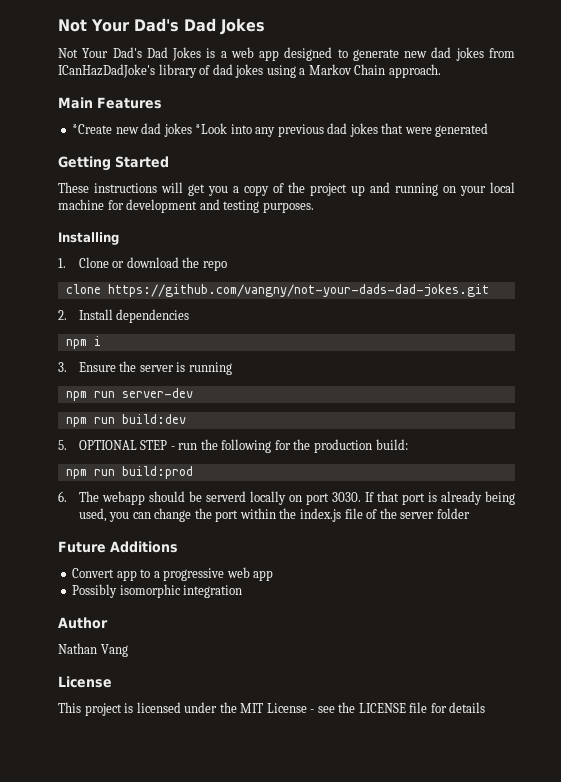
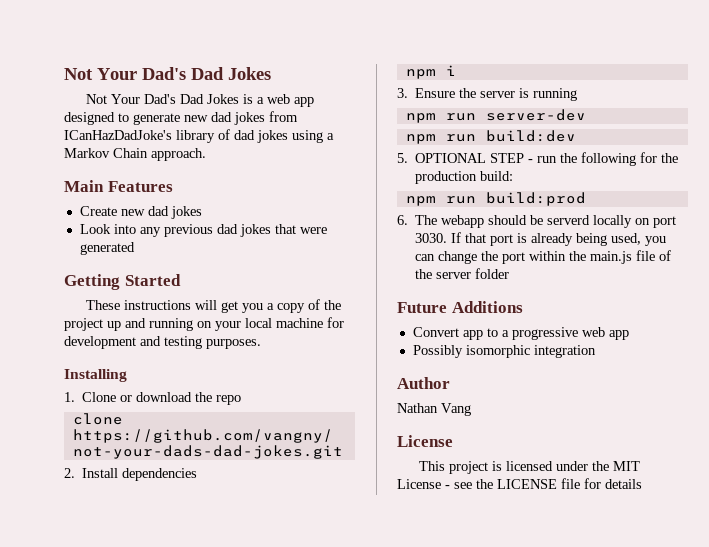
[72,123,228,137] *Create new dad jokes *Look -> [79,206,202,219] [79,224,111,234] Create new dad jokes // Look
[299,508,341,522] index.js -> [590,251,633,264] main.js

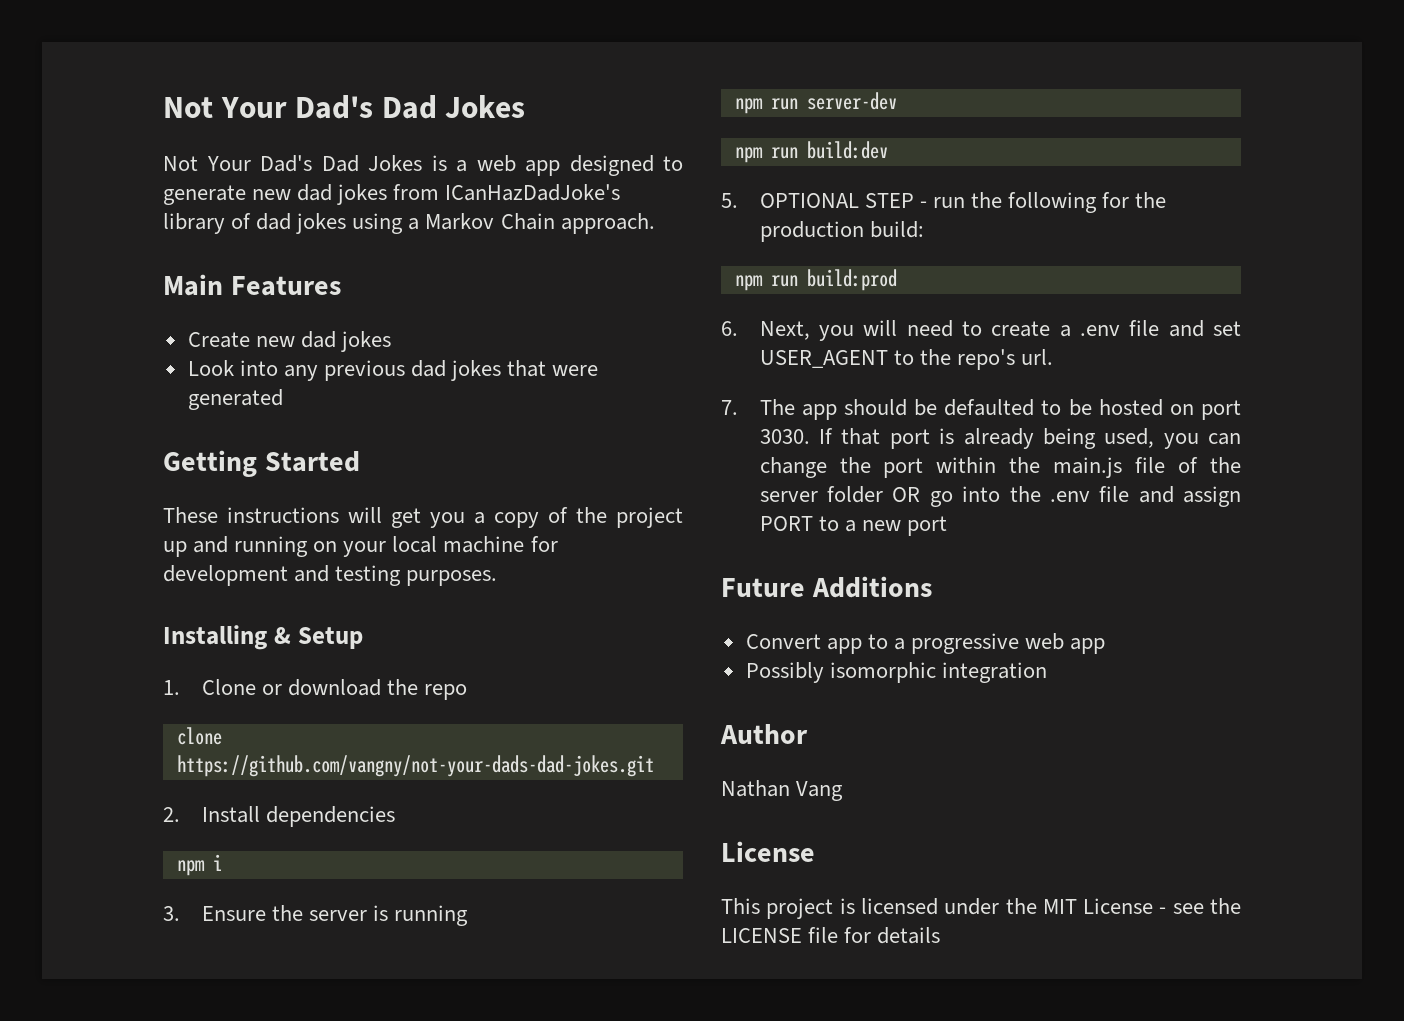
(127, 375) none -> [273,627,363,649] & Setup
[415,215,633,228] The webapp should be serverd locally -> [759,320,1241,341] [759,349,1053,370] [721,399,1163,420] Next, you will need to create a .env file and set USER_AGENT to the repo's url. // 7. The app should be defaulted to be hosted
(510, 273) none -> [892,486,1241,507] [759,516,947,536] OR go into the .env file and assign PORT to a new port

